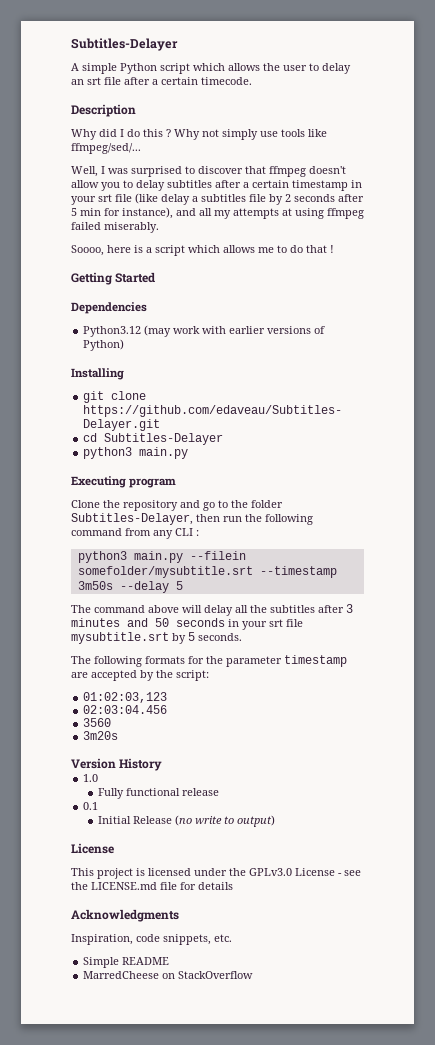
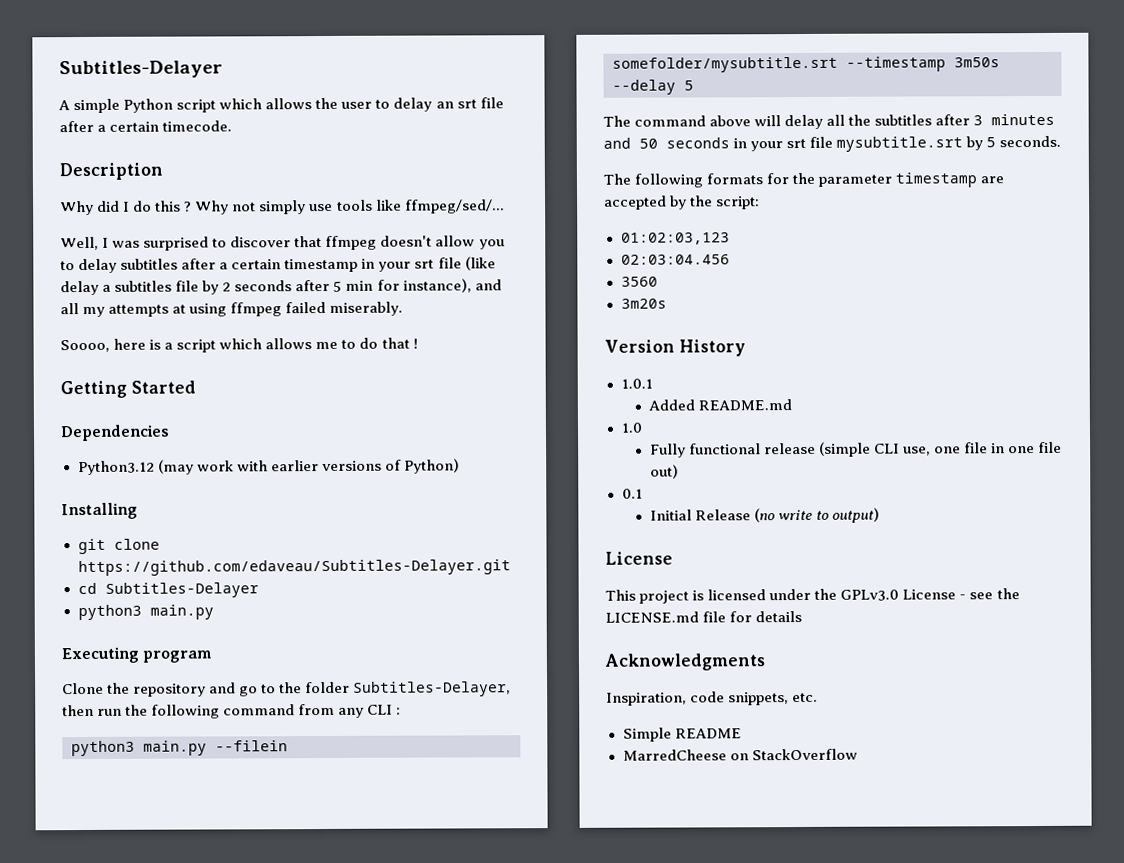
(163, 764) none -> [620,378,653,389] [647,399,792,411] // 1.0.1 // Added README.md
(220, 792) none -> [818,441,1063,457] [649,464,679,479] (simple CLI use, one file in one file out)

